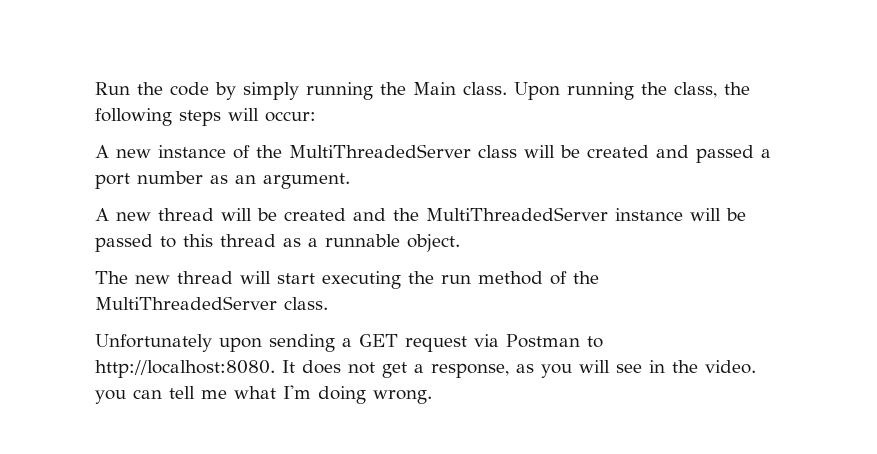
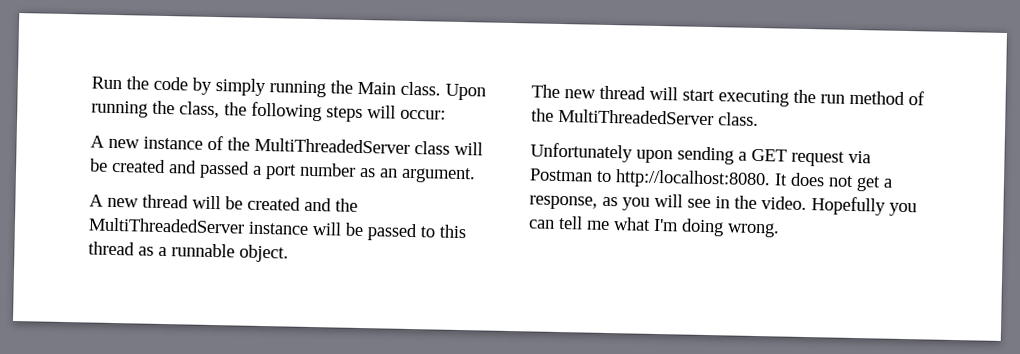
(756, 367) none -> [811,196,886,216] Hopefully

